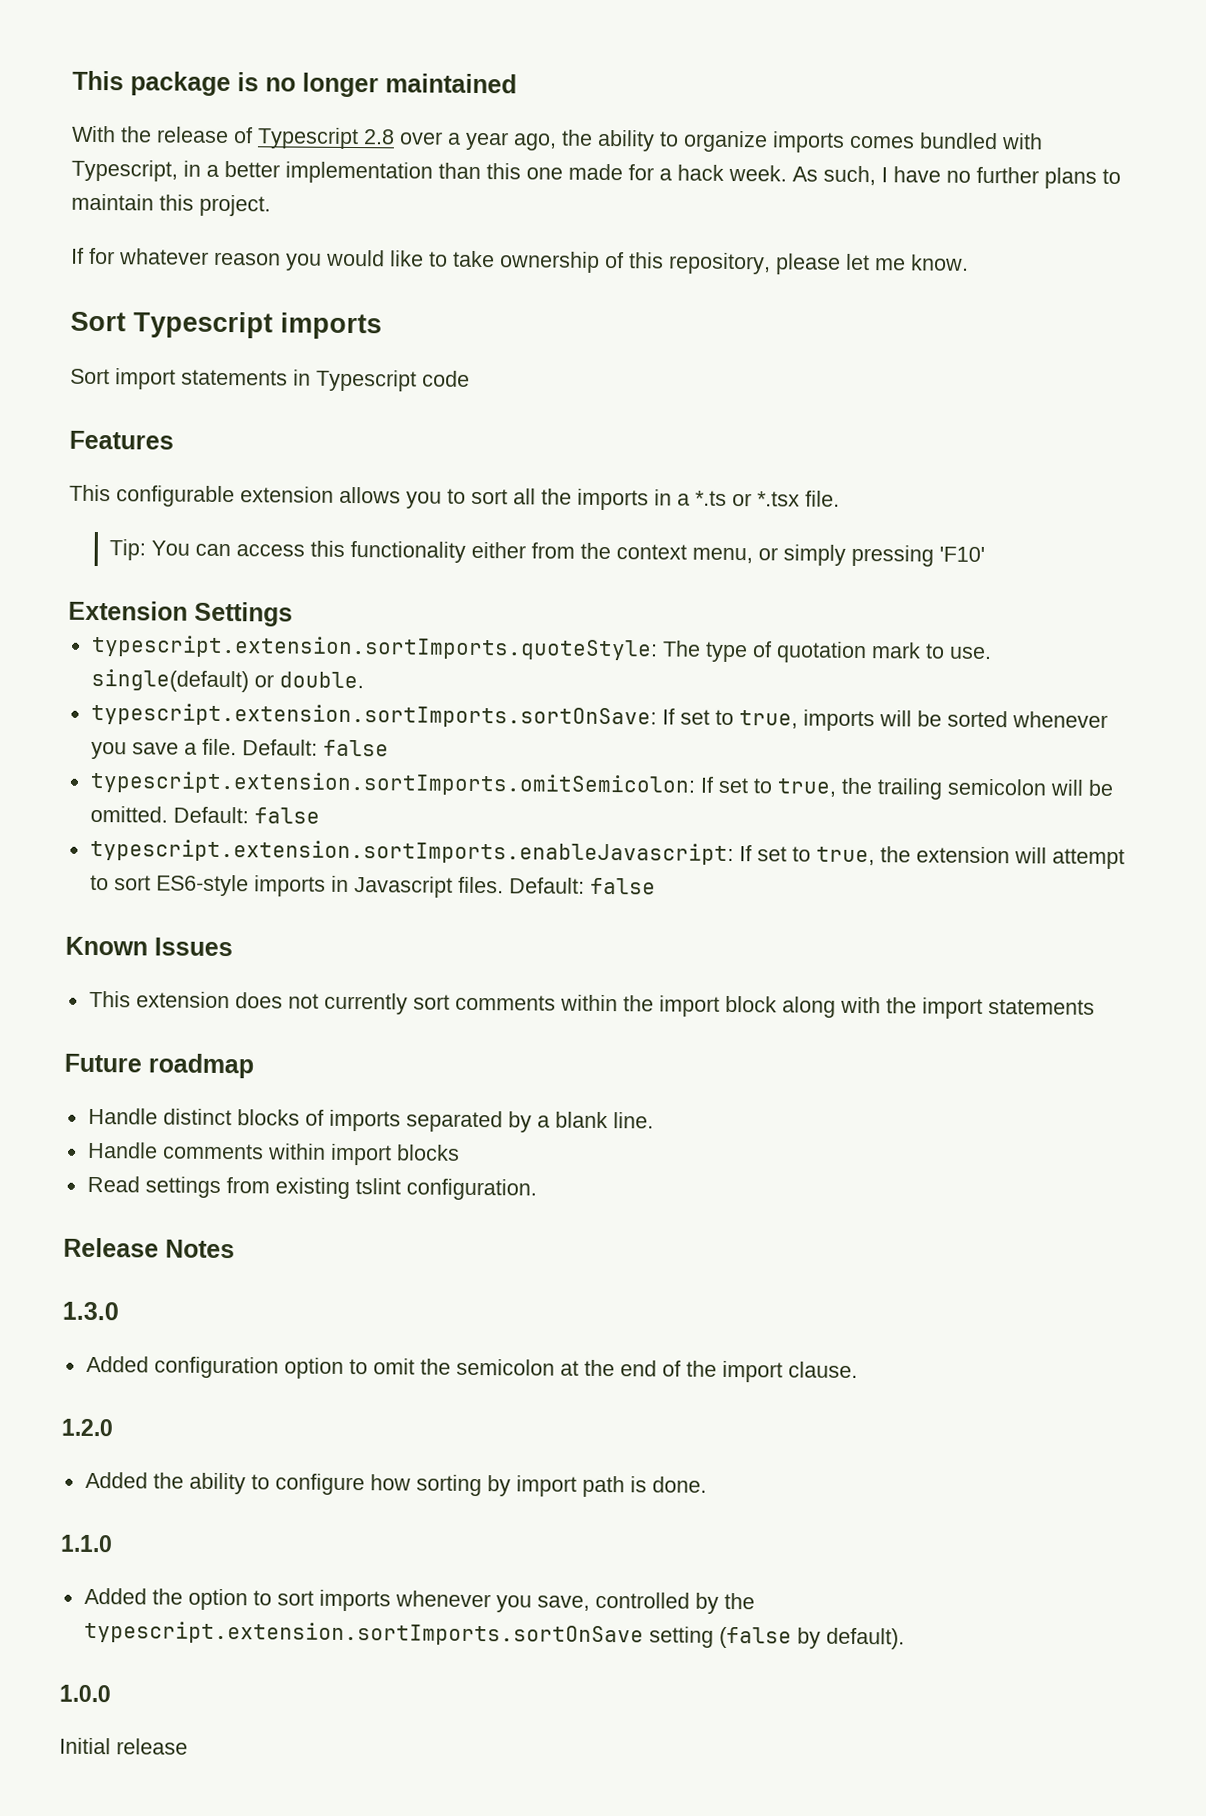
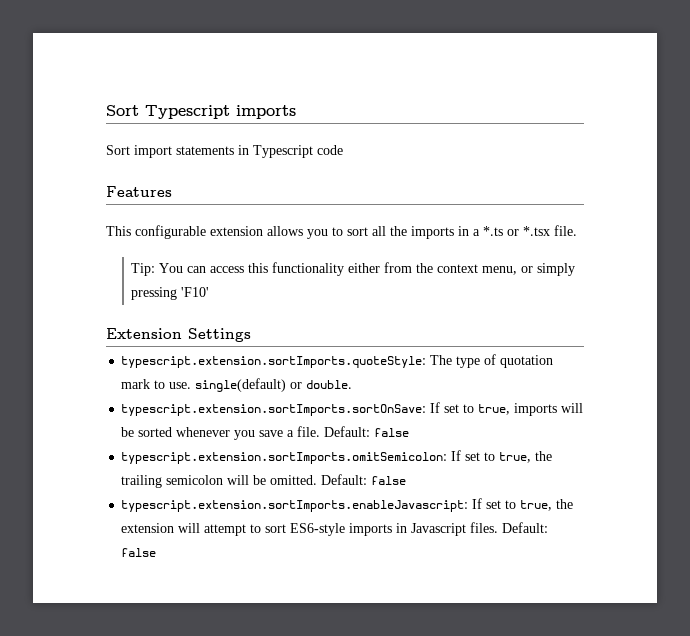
[72,70,517,98] [72,125,1043,153] [71,159,1121,189] [71,193,271,217] [71,247,969,275] This package is no longer maintained // With the release of Typescript 2.8 over a year ago, the ability to organize imports comes bundled with Typescript, in a better implementation than this one made for a hack week. As such, I have no further plans to maintain this project. // If for whatever reason you would like to take ownership of this repository, please let me know. // -> (106, 110) none
[65,936,233,957] [88,990,1095,1019] [64,1053,254,1079] [87,1107,654,1133] [87,1141,460,1166] [86,1175,537,1201] [63,1237,235,1259] [62,1301,119,1321] [85,1355,858,1383] [61,1418,113,1437] [84,1471,707,1498] [60,1534,113,1553] [83,1587,755,1614] [83,1620,905,1650] [59,1684,111,1703] [59,1737,188,1755] // Known Issues // This extension does not currently sort comments within the import block along with the import statements // Future roadmap // Handle distinct blocks of imports separated by a blank line. // Handle comments within import blocks // Read settings from existing tslint configuration. // Release Notes // 1.3.0 // Added configuration option to omit the semicolon at the end of the import clause. // 1.2.0 // Added the ability to configure how sorting by import path is done. // 1.1.0 // Added the option to sort imports whenever you save, controlled by the typescript.extension.sortImports.sortOnSave setting (false by default). // 1.0.0 // Initial release -> (157, 552) none

